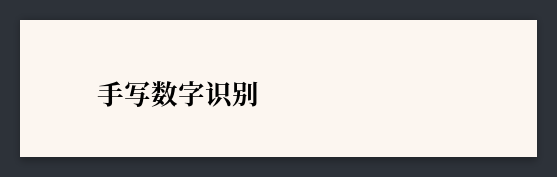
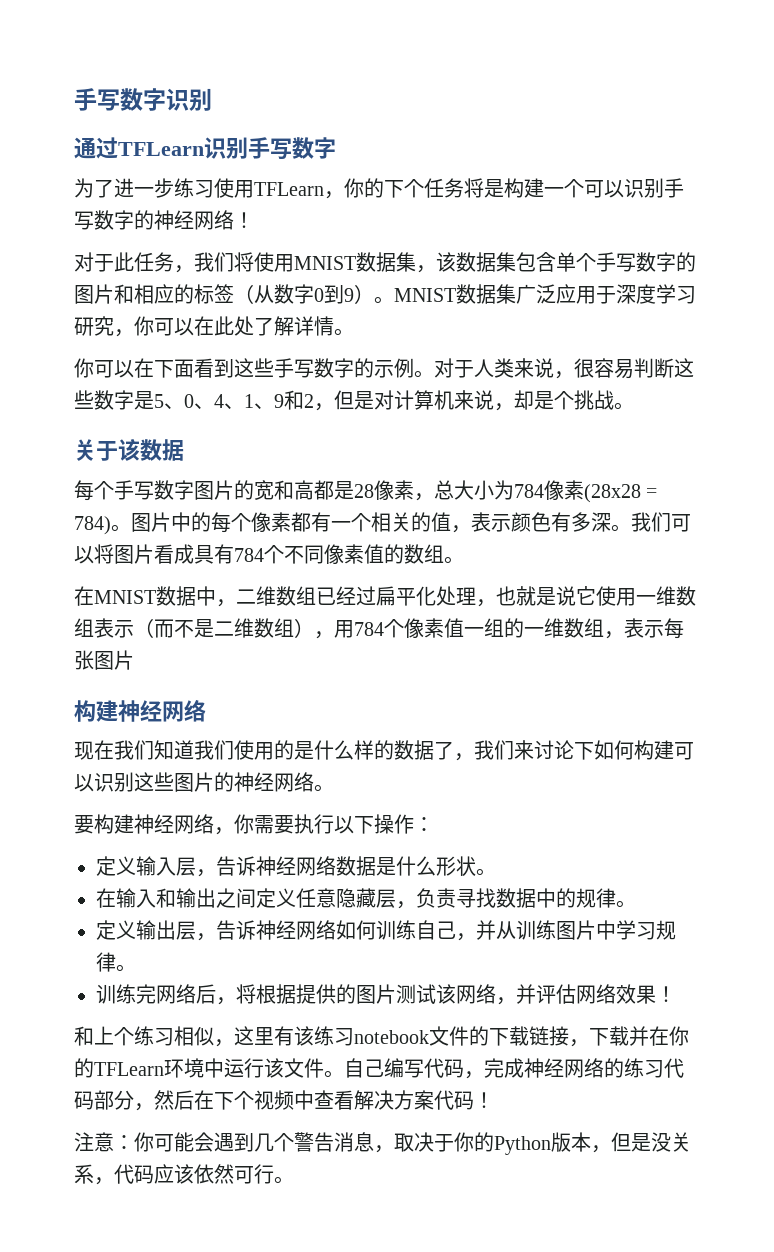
(259, 94) none -> [74,137,336,160] [74,178,684,199] [74,210,254,230] [74,252,696,273] [74,284,696,304] [74,316,354,337] [74,358,694,379] [74,390,634,411] [74,439,184,461] [74,480,658,503] [74,512,691,535] [74,544,464,564] [74,586,696,607] [74,618,684,639] [74,650,134,670] [74,699,206,722] [74,740,694,761] [74,772,334,792] [74,814,434,835] [96,856,496,877] [96,888,636,909] [96,920,676,941] [96,952,136,972] [96,984,676,1005] [74,1026,689,1047] [74,1058,684,1079] [74,1090,494,1111] [74,1132,691,1155] [74,1164,294,1185] // 通过TFLearn识别手写数字 // 为了进一步练习使用TFLearn，你的下个任务将是构建一个可以识别手写数字的神经网络！ // 对于此任务，我们将使用MNIST数据集，该数据集包含单个手写数字的图片和相应的标签（从数字0到9）。MNIST数据集广泛应用于深度学习研究，你可以在此处了解详情。 // 你可以在下面看到这些手写数字的示例。对于人类来说，很容易判断这些数字是5、0、4、1、9和2，但是对计算机来说，却是个挑战。 // 关于该数据 // 每个手写数字图片的宽和高都是28像素，总大小为784像素(28x28 = 784)。图片中的每个像素都有一个相关的值，表示颜色有多深。我们可以将图片看成具有784个不同像素值的数组。 // 在MNIST数据中，二维数组已经过扁平化处理，也就是说它使用一维数组表示（而不是二维数组），用784个像素值一组的一维数组，表示每张图片 // 构建神经网络 // 现在我们知道我们使用的是什么样的数据了，我们来讨论下如何构建可以识别这些图片的神经网络。 // 要构建神经网络，你需要执行以下操作： // 定义输入层，告诉神经网络数据是什么形状。 // 在输入和输出之间定义任意隐藏层，负责寻找数据中的规律。 // 定义输出层，告诉神经网络如何训练自己，并从训练图片中学习规律。 // 训练完网络后，将根据提供的图片测试该网络，并评估网络效果！ // 和上个练习相似，这里有该练习notebook文件的下载链接，下载并在你的TFLearn环境中运行该文件。自己编写代码，完成神经网络的练习代码部分，然后在下个视频中查看解决方案代码！ // 注意：你可能会遇到几个警告消息，取决于你的Python版本，但是没关系，代码应该依然可行。

